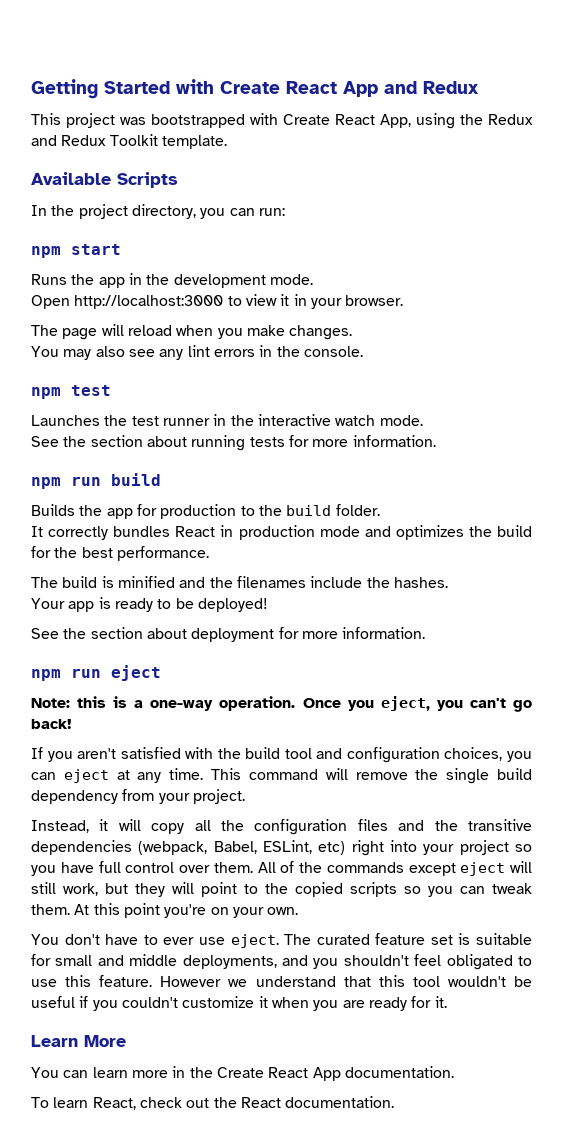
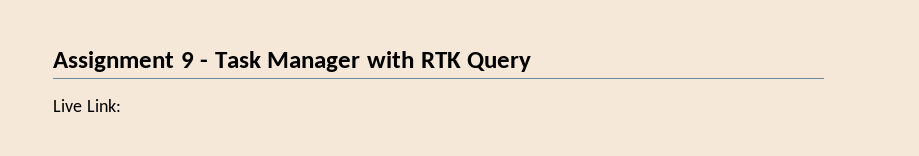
[31,79,479,99] [31,113,533,129] [31,134,227,149] [31,172,178,188] [31,204,285,219] [31,244,121,258] [31,273,313,288] [31,294,404,309] [31,324,353,340] [31,345,363,360] [31,385,111,399] [31,414,423,426] [31,435,436,451] [31,473,161,489] [31,504,380,519] [31,525,533,540] [31,546,209,561] [31,576,448,588] [31,597,268,612] [31,627,426,642] [31,665,161,681] [31,696,533,712] [31,719,72,729] [31,747,533,763] [31,768,532,784] [31,789,245,804] [31,819,532,835] [31,840,532,856] [31,861,532,876] [31,882,532,897] [31,903,299,918] [31,933,532,948] [31,954,532,970] [31,975,533,987] [31,996,447,1011] [31,1035,126,1047] [31,1066,454,1081] [31,1096,395,1110] Getting Started with Create React App and Redux // This project was bootstrapped with Create React App, using the Redux and Redux Toolkit template. // Available Scripts // In the project directory, you can run: // npm start // Runs the app in the development mode. // Open http://localhost:3000 to view it in your browser. // The page will reload when you make changes. // You may also see any lint errors in the console. // npm test // Launches the test runner in the interactive watch mode. // See the section about running tests for more information. // npm run build // Builds the app for production to the build folder. // It correctly bundles React in production mode and optimizes the build for the best performance. // The build is minified and the filenames include the hashes. // Your app is ready to be deployed! // See the section about deployment for more information. // npm run eject // Note: this is a one-way operation. Once you eject, you can't go back! // If you aren't satisfied with the build tool and configuration choices, you can eject at any time. This command will remove the single build dependency from your project. // Instead, it will copy all the configuration files and the transitive dependencies (webpack, Babel, ESLint, etc) right into your project so you have full control over them. All of the commands except eject will still work, but they will point to the copied scripts so you can tweak them. At this point you're on your own. // You don't have to ever use eject. The curated feature set is suitable for small and middle deployments, and you shouldn't feel obligated to use this feature. However we understand that this tool wouldn't be useful if you couldn't customize it when you are ready for it. // Learn More // You can learn more in the Create React App documentation. // To learn React, check out the React documentation. -> [53,51,532,72] [53,99,121,112] Assignment 9 - Task Manager with RTK Query // Live Link:

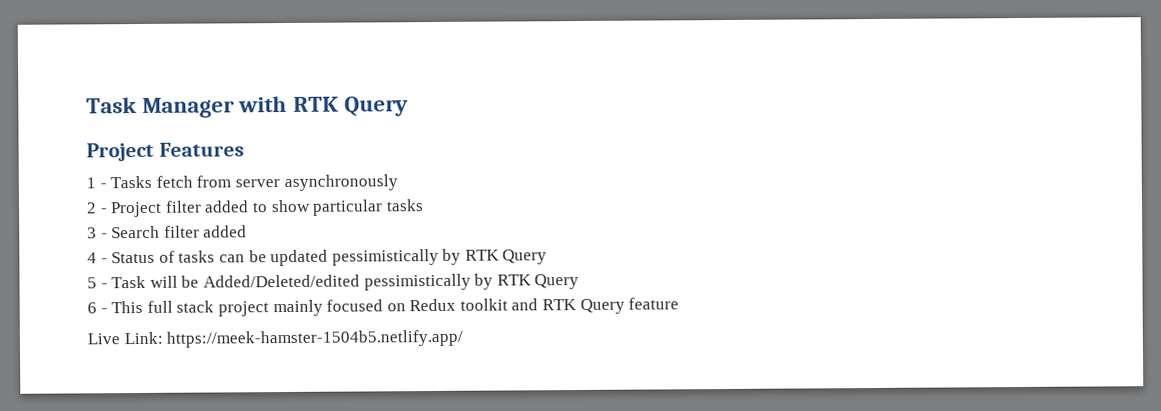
[53,51,209,72] Assignment 9 - -> (86, 105) none
(532, 62) none -> [86,142,244,162] [86,174,398,192] [86,199,424,218] [87,225,248,239] [87,248,548,267] [87,273,580,291] [87,297,680,317] // Project Features // 1 - Tasks fetch from server asynchronously // 2 - Project filter added to show particular tasks // 3 - Search filter added // 4 - Status of tasks can be updated pessimistically by RTK Query // 5 - Task will be Added/Deleted/edited pessimistically by RTK Query // 6 - This full stack project mainly focused on Redux toolkit and RTK Query feature
(121, 105) none -> [166,329,464,348] https://meek-hamster-1504b5.netlify.app/

